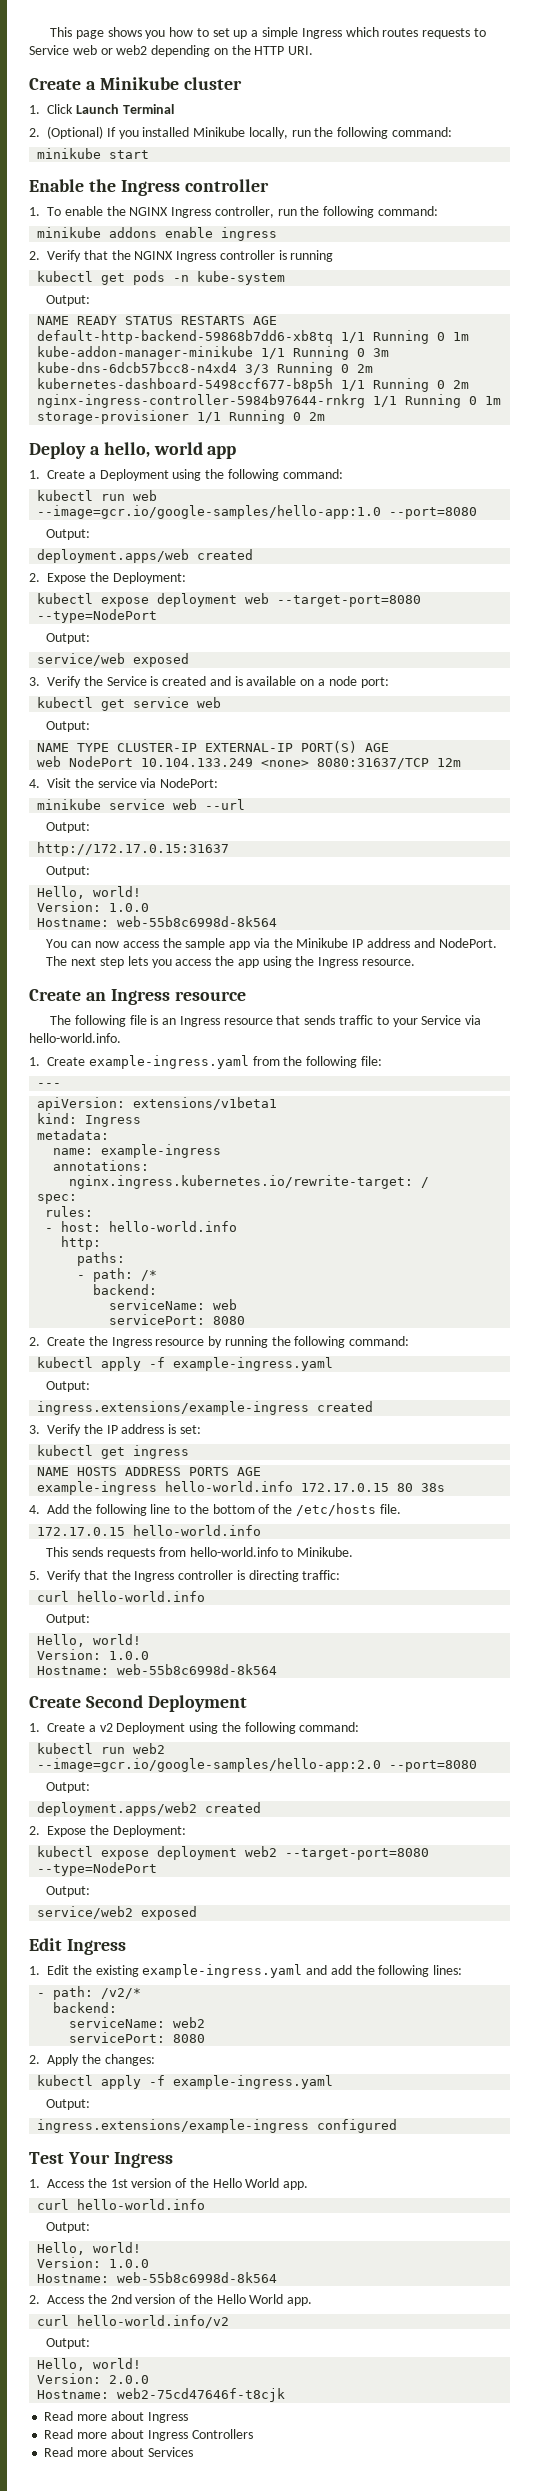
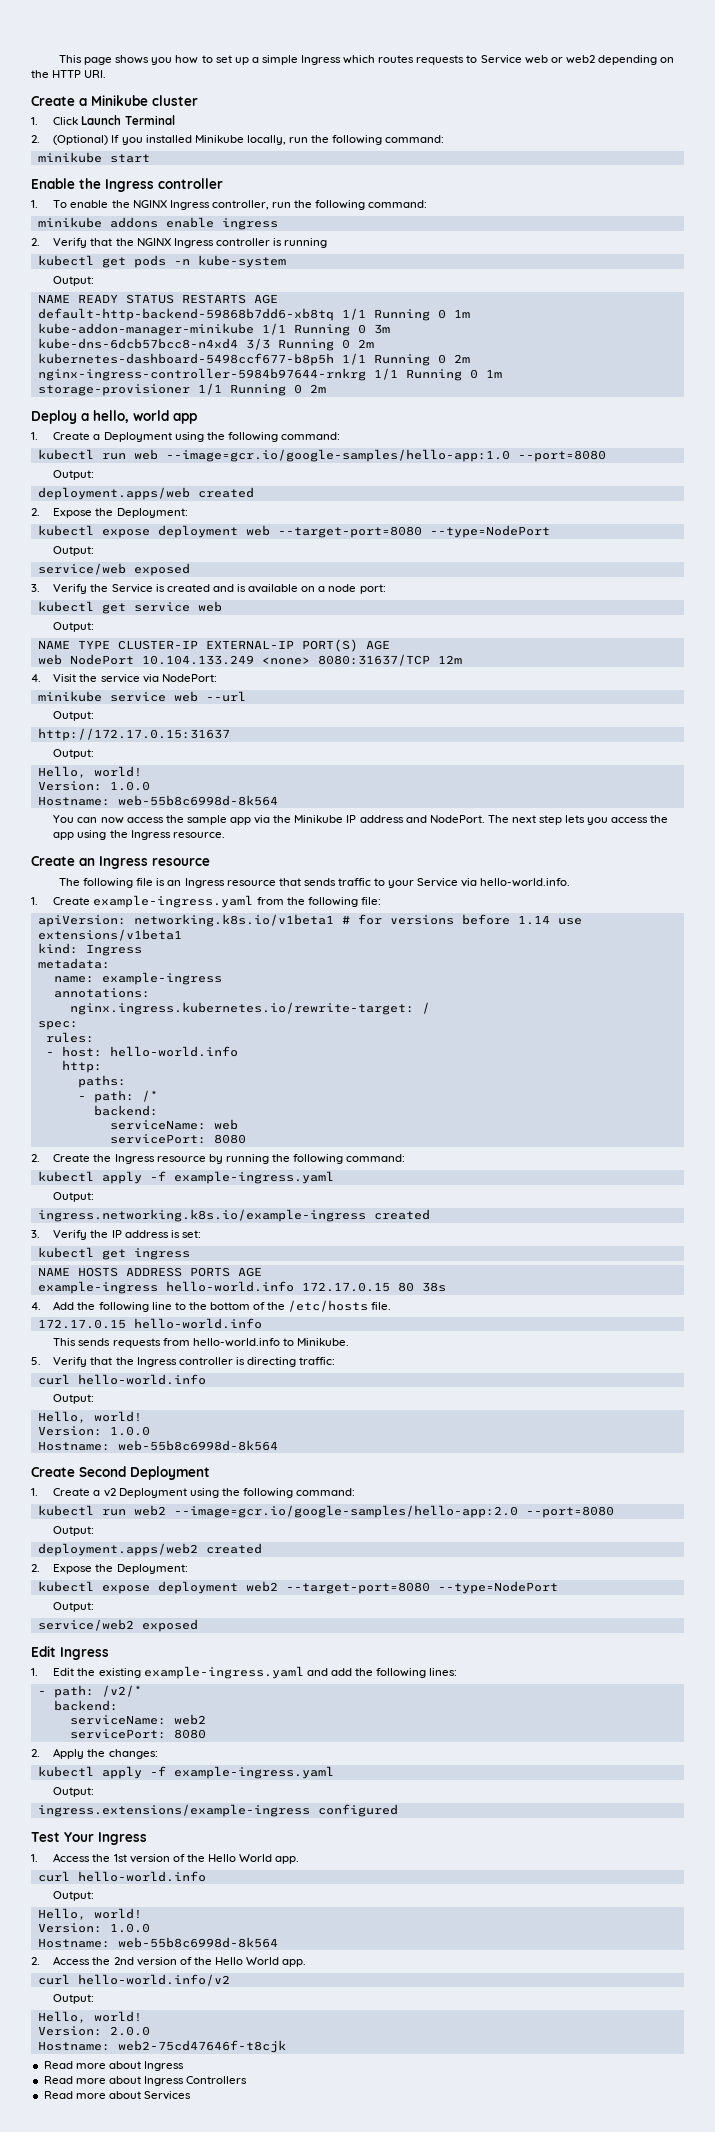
[37,1083,62,1087] // --- -> (381, 901) none
(126, 1104) none -> [133,914,582,927] networking.k8s.io/v1beta1 # for versions before 1.14 use
[37,1401,310,1415] ingress.extensions/example-ingress -> [37,1209,366,1222] ingress.networking.k8s.io/example-ingress

